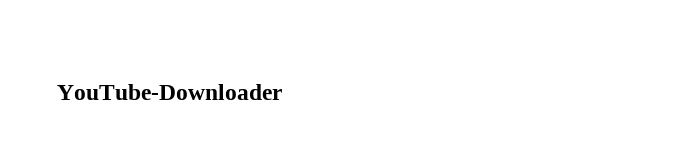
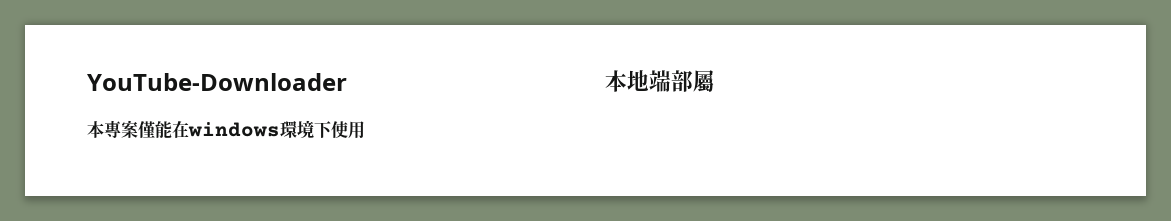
(282, 92) none -> [87,120,365,139] [605,70,715,92] // 本專案僅能在windows環境下使用 // 本地端部屬

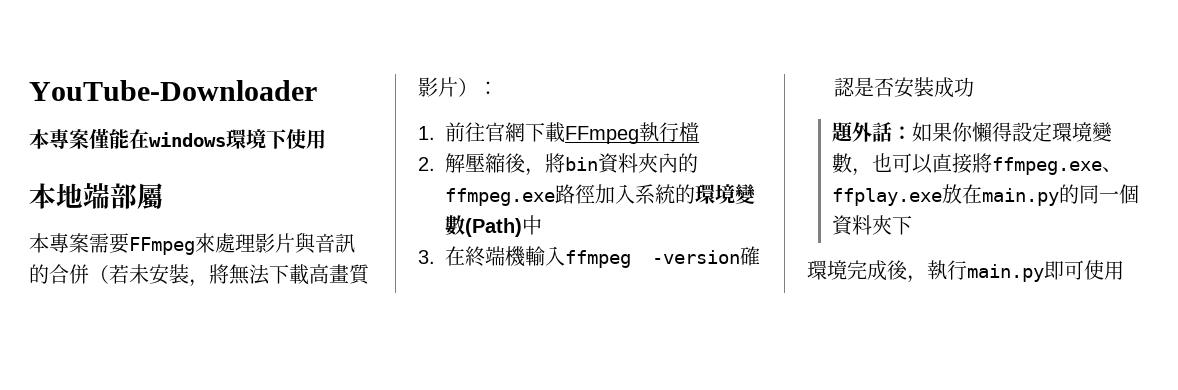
(715, 81) none -> [29,232,355,255] [29,264,370,287] [418,77,498,97] [418,122,699,144] [418,153,698,176] [445,184,756,206] [445,215,542,237] [418,246,760,268] [834,77,974,98] [832,122,1113,143] [832,153,1123,176] [832,184,1140,206] [832,215,913,236] [807,260,1124,283] // 本專案需要FFmpeg來處理影片與音訊的合併（若未安裝，將無法下載高畫質影片）： // 1.前往官網下載FFmpeg執行檔 // 2.解壓縮後，將bin資料夾內的ffmpeg.exe路徑加入系統的環境變數(Path)中 // 3.在終端機輸入ffmpeg -version確認是否安裝成功 // 題外話：如果你懶得設定環境變數，也可以直接將ffmpeg.exe、ffplay.exe放在main.py的同一個資料夾下 // 環境完成後，執行main.py即可使用

